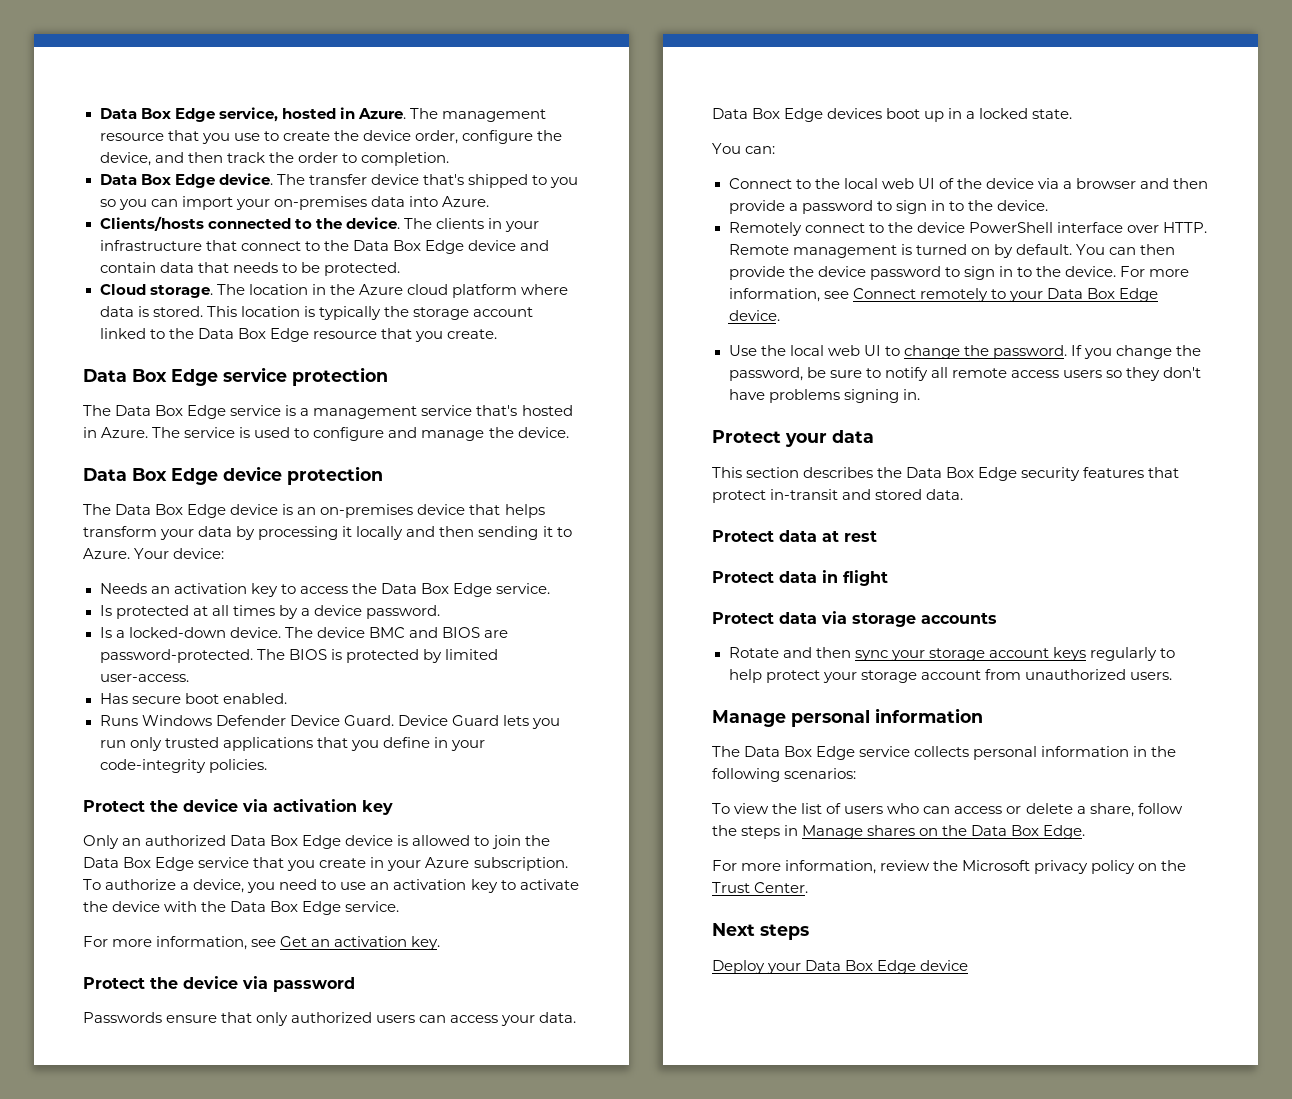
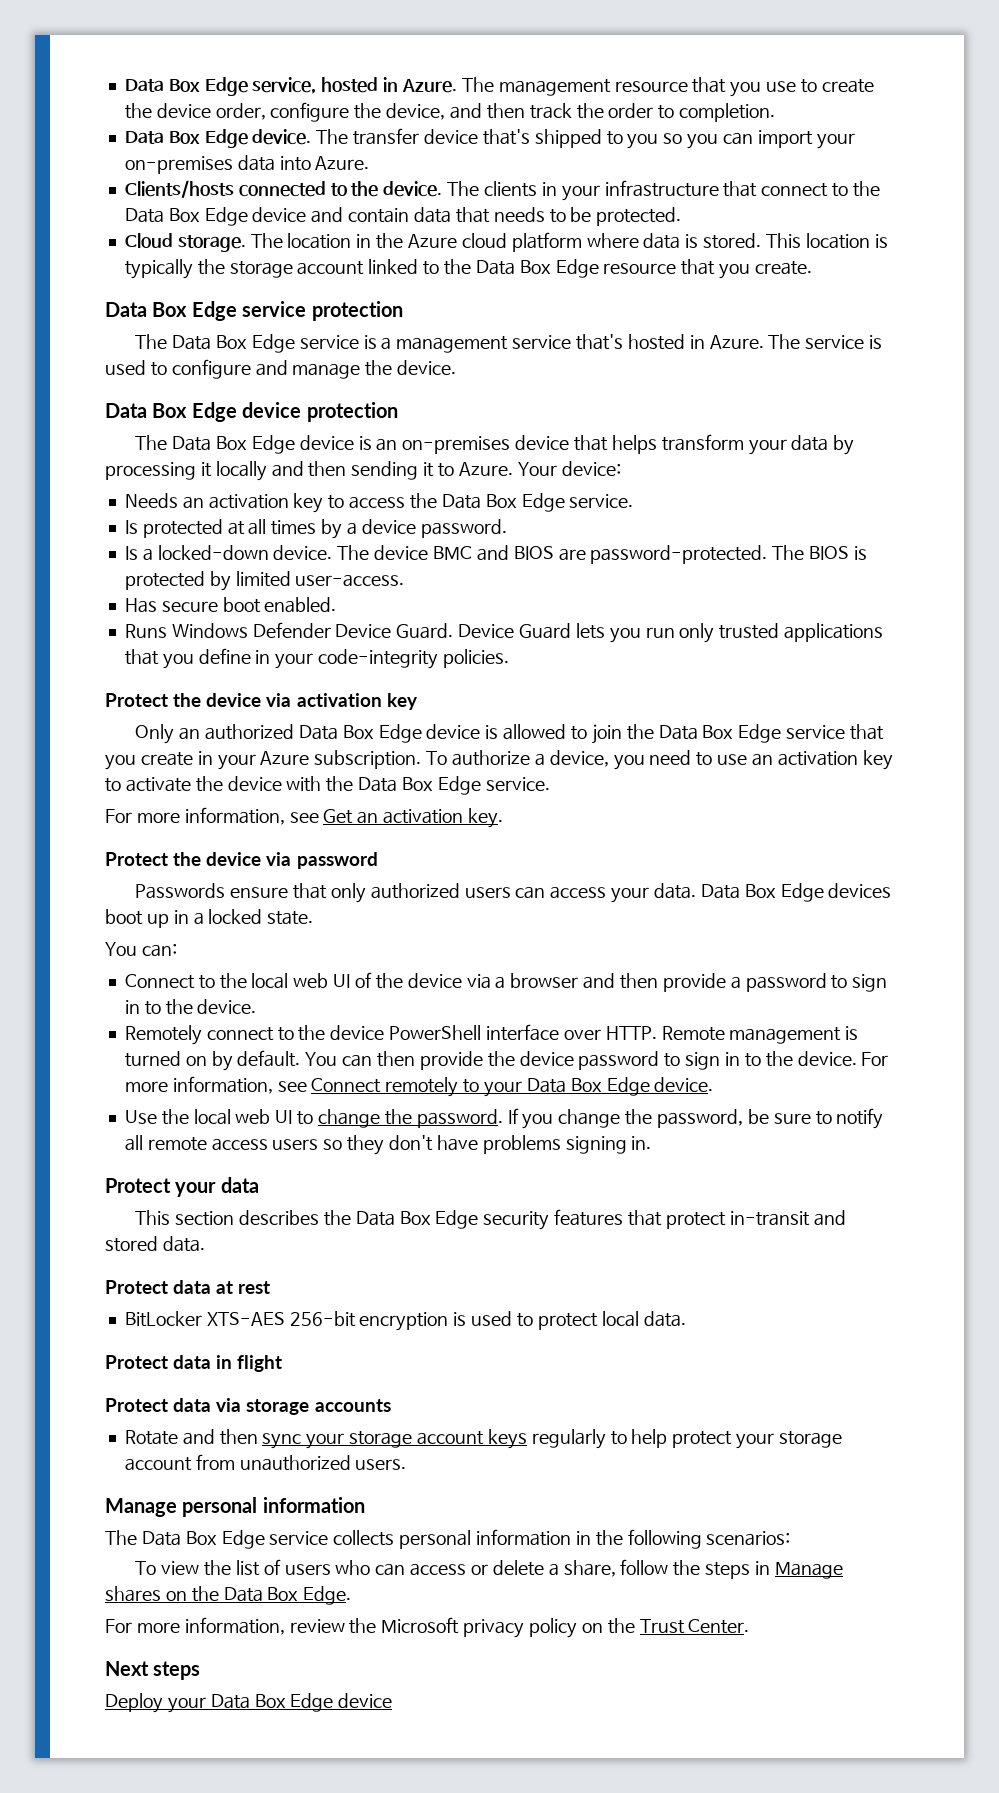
(877, 536) none -> [124,1311,686,1331] // BitLocker XTS-AES 256-bit encryption is used to protect local data.

